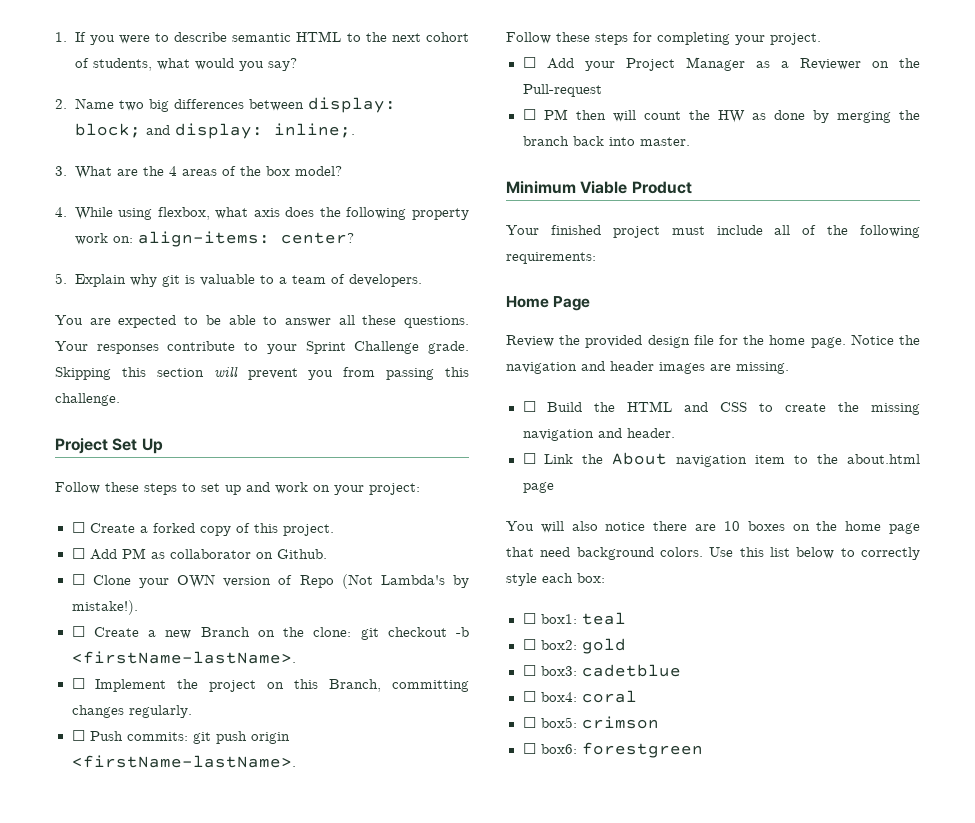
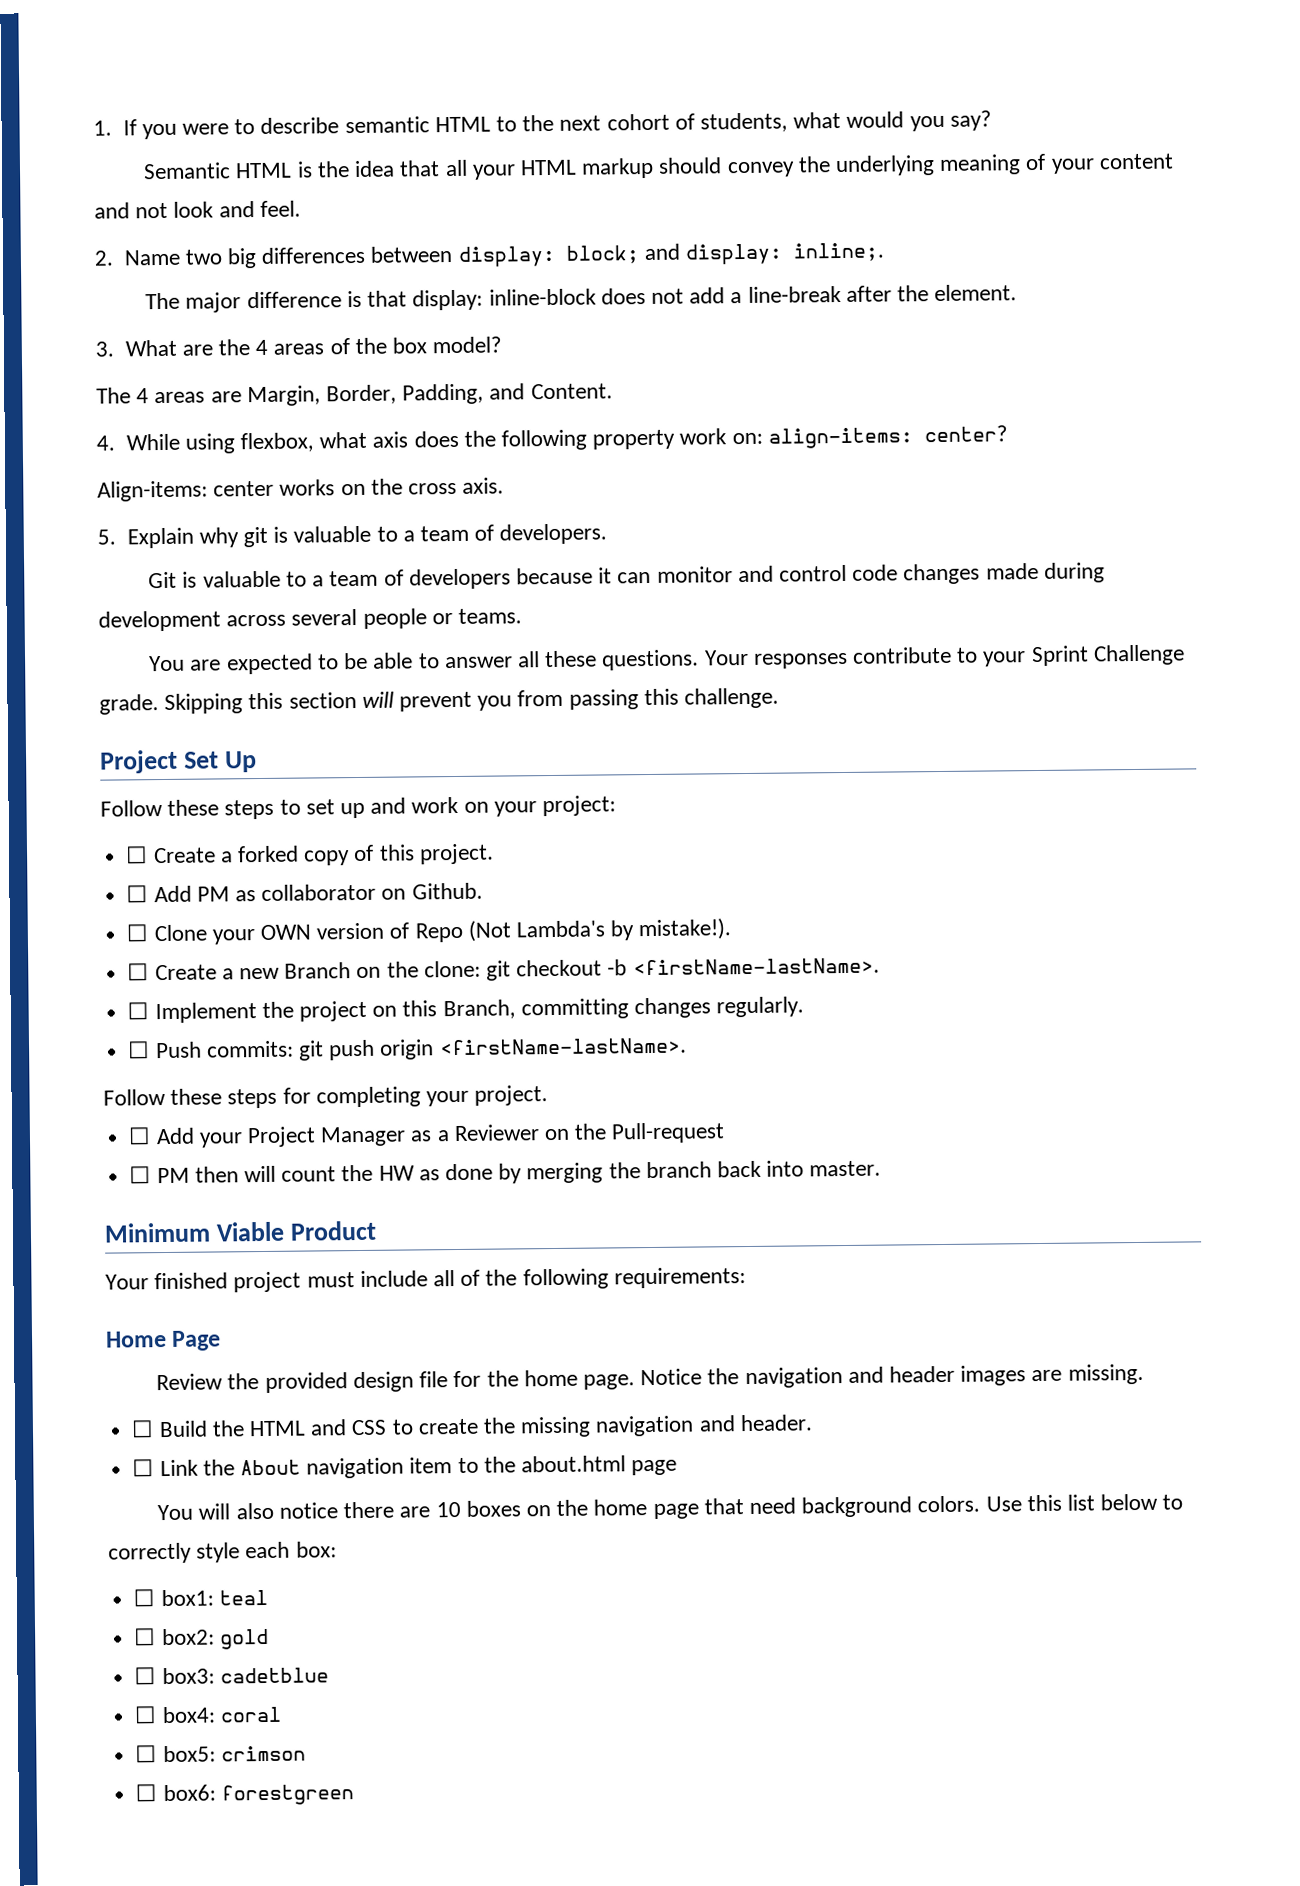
(297, 64) none -> [143,153,1174,180] [94,200,301,219] // Semantic HTML is the idea that all your HTML markup should convey the underlying meaning of your content and not look and feel.
(355, 130) none -> [145,284,1018,313] // The major difference is that display: inline-block does not add a line-break after the element.
(342, 171) none -> [96,383,613,407] // The 4 areas are Margin, Border, Padding, and Content.
(354, 238) none -> [97,477,505,502] // Align-items: center works on the cross axis.
(422, 280) none -> [148,562,1105,590] [98,608,523,632] // Git is valuable to a team of developers because it can monitor and control code changes made during development across several people or teams.

